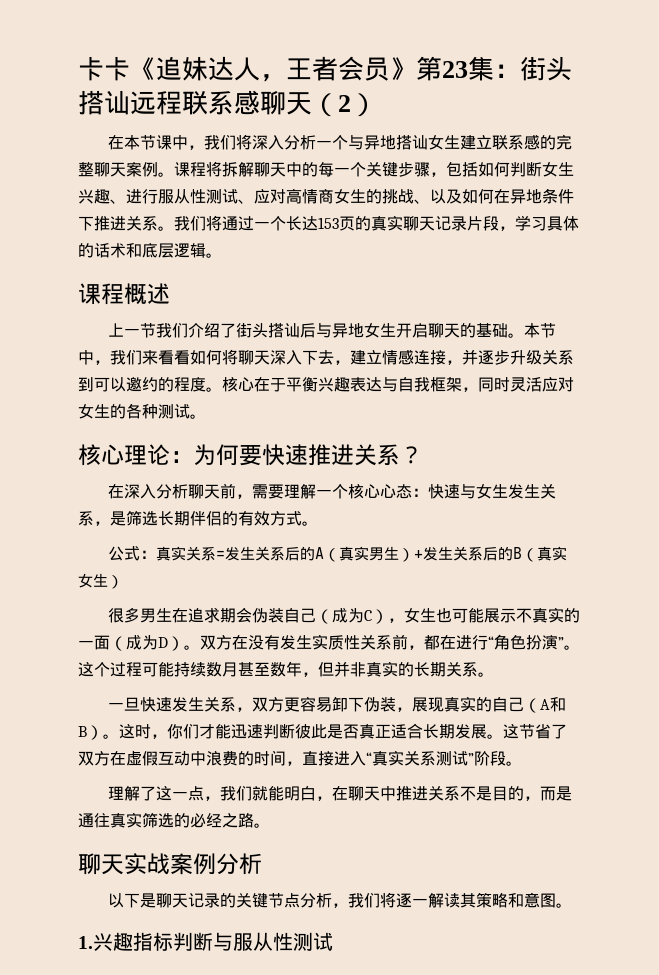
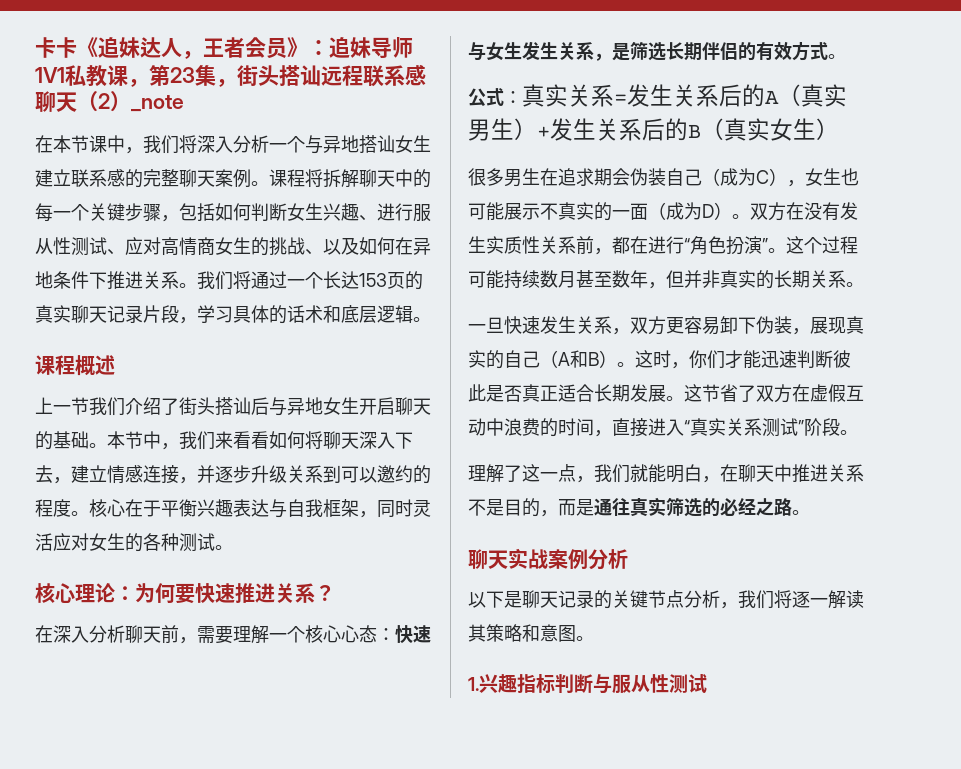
(416, 68) none -> [308,37,413,58] [35,65,149,87] ：追妹导师1V1私教课，
[494,64,520,78] ： -> [216,79,237,87] ，
(377, 105) none -> [131,95,184,112] _note

